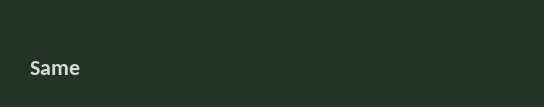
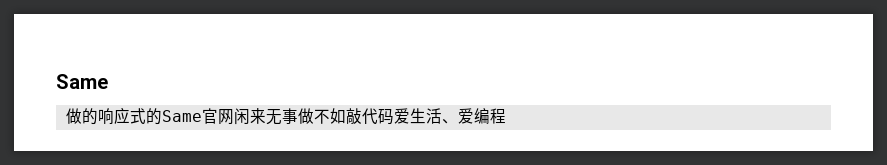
[30,61,80,75] Same -> [56,74,108,89] [65,107,506,125] Same // 做的响应式的Same官网闲来无事做不如敲代码爱生活、爱编程

